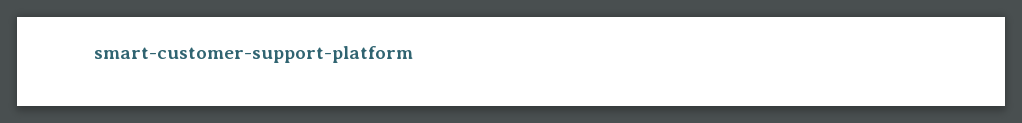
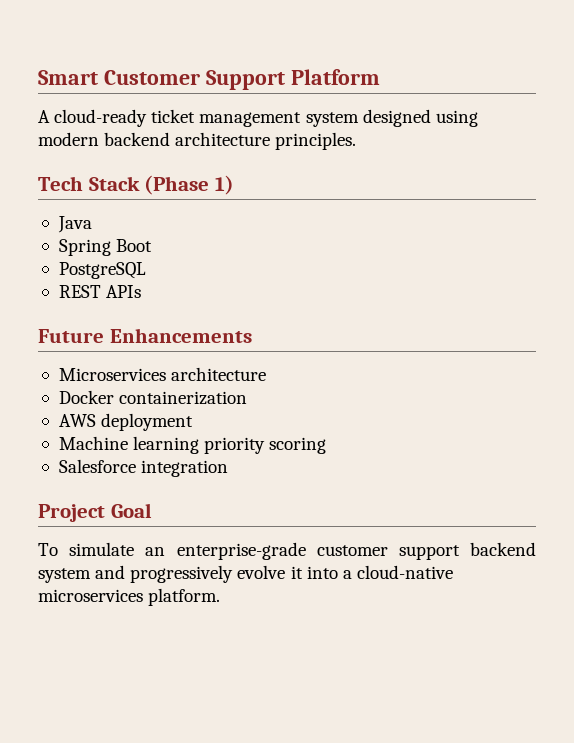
[94,46,413,63] smart-customer-support-platform -> [38,69,380,90] [38,109,478,127] [38,132,357,150] [38,175,235,195] [57,216,92,233] [58,239,153,256] [58,262,146,279] [58,285,142,298] [38,328,252,343] [58,367,267,381] [58,390,248,405] [58,413,194,431] [58,436,327,454] [58,459,229,477] [38,503,152,522] [38,542,536,560] [38,565,453,583] [38,588,221,606] Smart Customer Support Platform // A cloud-ready ticket management system designed using modern backend architecture principles. // Tech Stack (Phase 1) // Java // Spring Boot // PostgreSQL // REST APIs // Future Enhancements // Microservices architecture // Docker containerization // AWS deployment // Machine learning priority scoring // Salesforce integration // Project Goal // To simulate an enterprise-grade customer support backend system and progressively evolve it into a cloud-native microservices platform.

